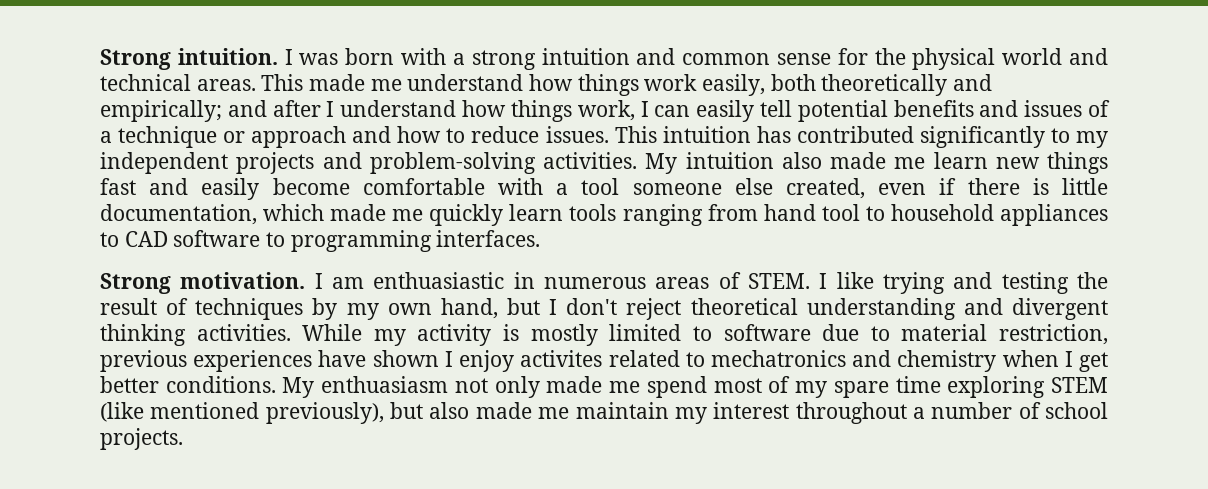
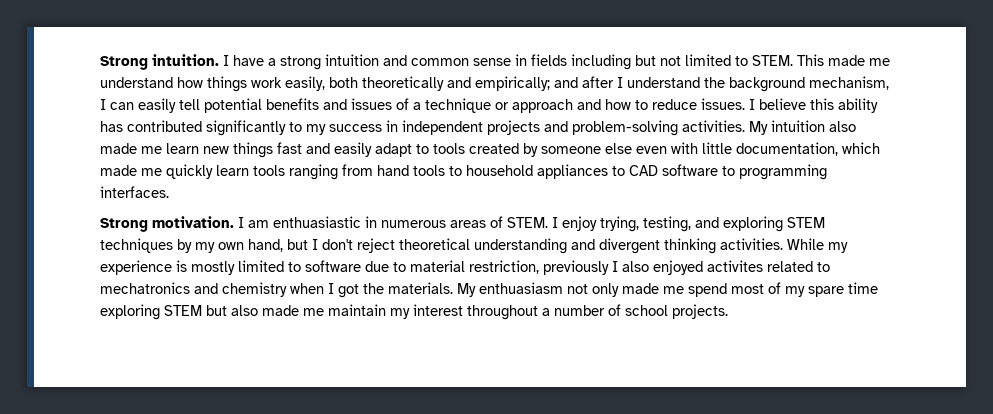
[299,48,447,65] was born with -> [233,55,264,66] have
[837,48,1108,70] [100,74,256,91] for the physical world and technical areas. -> [515,54,793,70] in fields including but not limited to STEM.
[462,100,635,122] how things work, -> [704,76,889,92] the background mechanism,
[614,126,751,143] This intuition -> [749,98,878,113] I believe this ability
(1109, 139) none -> [329,120,398,132] success in
[272,178,1049,199] become comfortable with a tool someone else created, even if there is -> [375,142,698,157] adapt to tools created by someone else even with
[821,204,860,221] tool -> [413,165,445,176] tools
[836,272,1109,294] [100,298,189,315] like trying and testing the result of -> [562,216,825,232] enjoy trying, testing, and exploring STEM
[417,324,492,346] activity -> [100,260,172,275] experience
[100,350,515,372] previous experiences have shown I enjoy -> [543,260,703,275] previously I also enjoyed
[1078,352,1108,372] [100,376,276,393] get better conditions. -> [338,282,453,298] got the materials.
[100,402,384,424] (like mentioned previously), -> (202, 310) none

